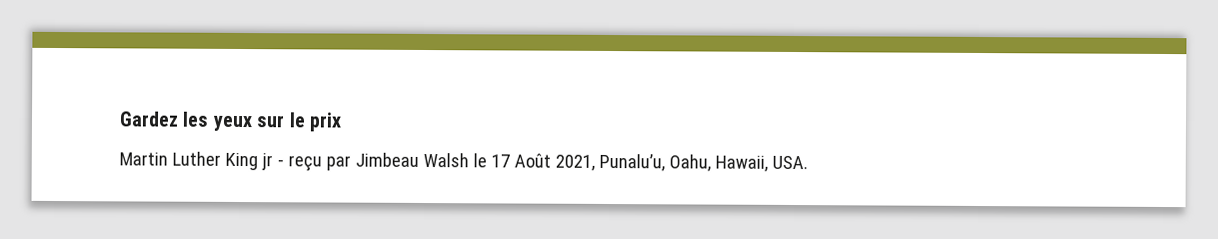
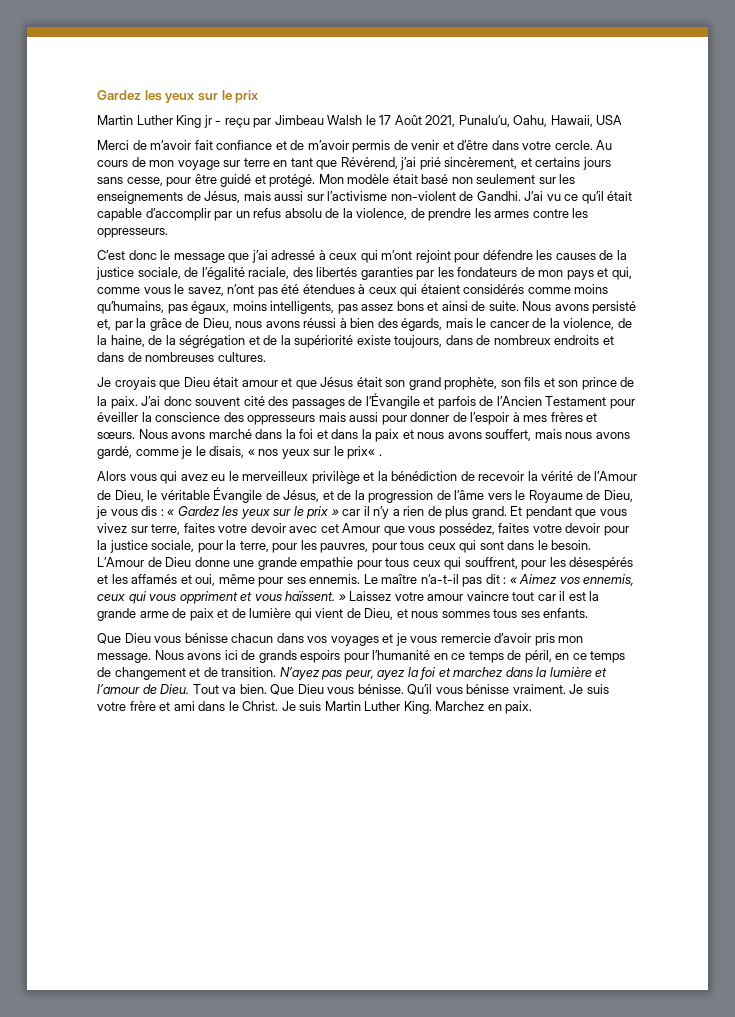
[771,155,808,170] USA. -> [596,115,623,125] [97,140,613,153] [97,157,611,170] [97,174,576,187] [97,191,633,204] [97,208,589,221] [97,228,168,238] [97,250,627,263] [96,267,632,280] [97,284,609,297] [97,301,637,314] [97,318,632,331] [97,335,614,348] [97,352,266,362] [97,377,635,390] [97,393,635,409] [97,412,598,425] [97,429,630,442] [97,446,382,459] [97,471,638,484] [97,487,633,503] [96,506,627,519] [97,523,629,536] [97,540,592,553] [97,557,634,570] [97,574,635,587] [97,591,600,604] [97,608,589,621] [97,633,584,646] [97,650,626,663] [97,667,608,680] [97,684,609,695] [97,701,533,714] USA // Merci de m’avoir fait confiance et de m’avoir permis de venir et d’être dans votre cercle. Au cours de mon voyage sur terre en tant que Révérend, j’ai prié sincèrement, et certains jours sans cesse, pour être guidé et protégé. Mon modèle était basé non seulement sur les enseignements de Jésus, mais aussi sur l’activisme non-violent de Gandhi. J’ai vu ce qu’il était capable d’accomplir par un refus absolu de la violence, de prendre les armes contre les oppresseurs. // C’est donc le message que j’ai adressé à ceux qui m’ont rejoint pour défendre les causes de la justice sociale, de l’égalité raciale, des libertés garanties par les fondateurs de mon pays et qui, comme vous le savez, n’ont pas été étendues à ceux qui étaient considérés comme moins qu’humains, pas égaux, moins intelligents, pas assez bons et ainsi de suite. Nous avons persisté et, par la grâce de Dieu, nous avons réussi à bien des égards, mais le cancer de la violence, de la haine, de la ségrégation et de la supériorité existe toujours, dans de nombreux endroits et dans de nombreuses cultures. // Je croyais que Dieu était amour et que Jésus était son grand prophète, son fils et son prince de la paix. J’ai donc souvent cité des passages de l’Évangile et parfois de l’Ancien Testament pour éveiller la conscience des oppresseurs mais aussi pour donner de l’espoir à mes frères et sœurs. Nous avons marché dans la foi et dans la paix et nous avons souffert, mais nous avons gardé, comme je le disais, « nos yeux sur le prix« . // Alors vous qui avez eu le merveilleux privilège et la bénédiction de recevoir la vérité de l’Amour de Dieu, le véritable Évangile de Jésus, et de la progression de l’âme vers le Royaume de Dieu, je vous dis : « Gardez les yeux sur le prix » car il n’y a rien de plus grand. Et pendant que vous vivez sur terre, faites votre devoir avec cet Amour que vous possédez, faites votre devoir pour la justice sociale, pour la terre, pour les pauvres, pour tous ceux qui sont dans le besoin. L’Amour de Dieu donne une grande empathie pour tous ceux qui souffrent, pour les désespérés et les affamés et oui, même pour ses ennemis. Le maître n’a-t-il pas dit : « Aimez vos ennemis, ceux qui vous oppriment et vous haïssent. » Laissez votre amour vaincre tout car il est la grande arme de paix et de lumière qui vient de Dieu, et nous sommes tous ses enfants. // Que Dieu vous bénisse chacun dans vos voyages et je vous remercie d’avoir pris mon message. Nous avons ici de grands espoirs pour l’humanité en ce temps de péril, en ce temps de changement et de transition. N’ayez pas peur, ayez la foi et marchez dans la lumière et l’amour de Dieu. Tout va bien. Que Dieu vous bénisse. Qu’il vous bénisse vraiment. Je suis votre frère et ami dans le Christ. Je suis Martin Luther King. Marchez en paix.

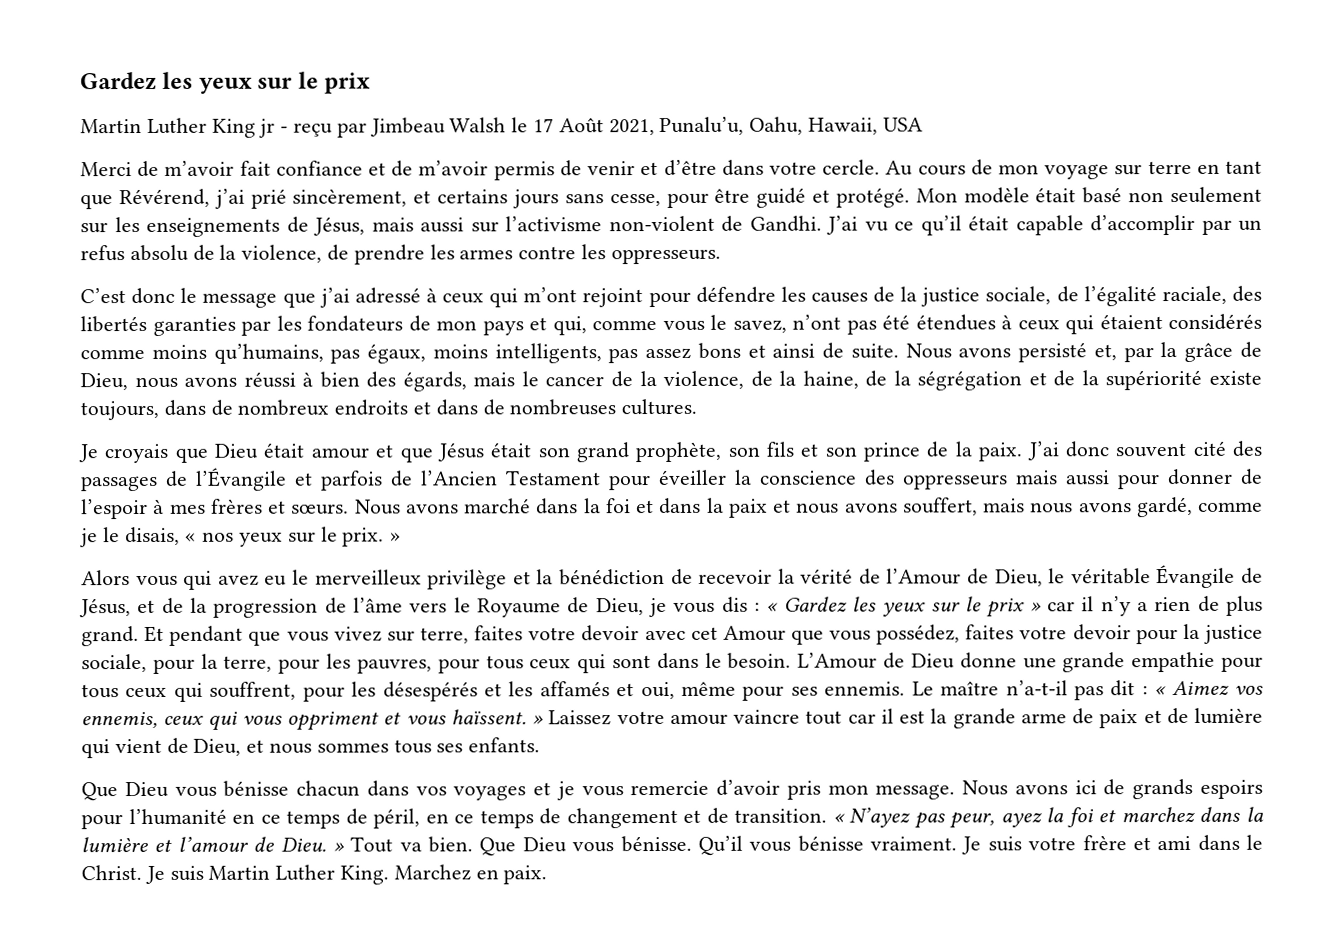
[347,446,382,459] prix« . -> [342,527,403,547] prix. »
(277, 672) none -> [832,813,845,823] «
(190, 689) none -> [332,842,345,852] »

